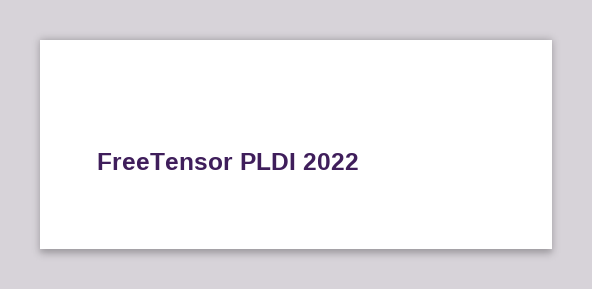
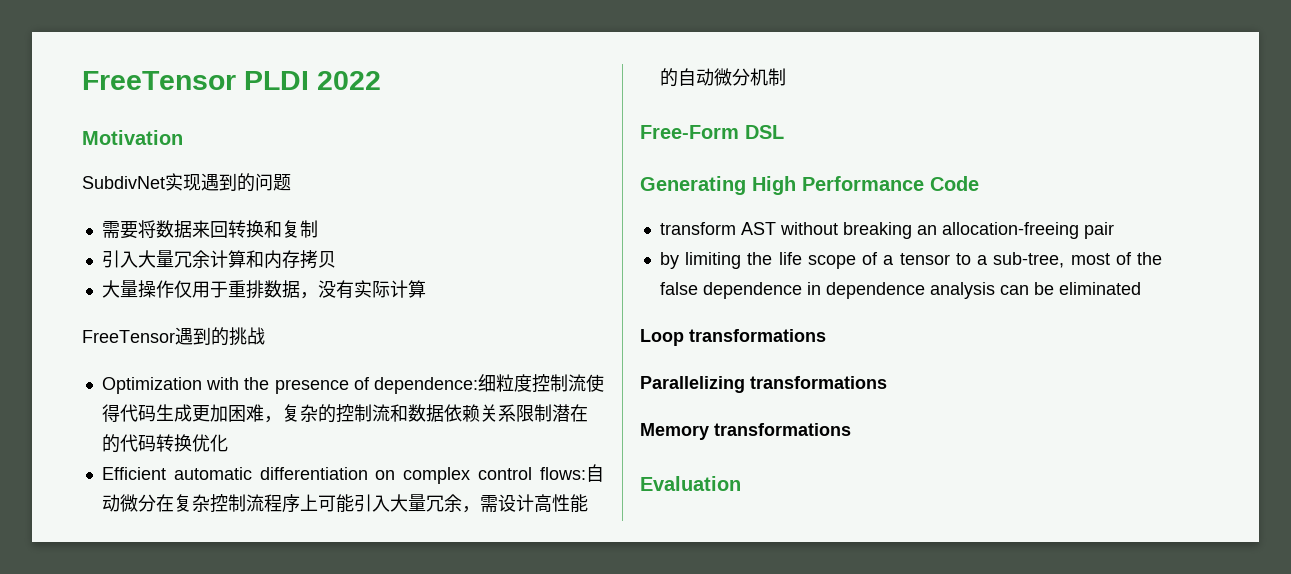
(359, 161) none -> [82,130,183,145] [82,173,291,192] [101,220,318,239] [101,250,336,269] [101,280,426,299] [82,327,265,346] [101,374,604,394] [101,404,588,423] [101,434,228,453] [101,464,604,484] [101,494,588,513] [659,68,786,87] [640,125,784,139] [640,176,979,195] [659,222,1114,239] [659,252,1162,269] [659,282,1141,299] [640,329,826,346] [640,376,887,393] [640,423,851,440] [640,476,741,491] // Motivation // SubdivNet实现遇到的问题 // 需要将数据来回转换和复制 // 引入大量冗余计算和内存拷贝 // 大量操作仅用于重排数据，没有实际计算 // FreeTensor遇到的挑战 // Optimization with the presence of dependence:细粒度控制流使得代码生成更加困难，复杂的控制流和数据依赖关系限制潜在的代码转换优化 // Efficient automatic differentiation on complex control flows:自动微分在复杂控制流程序上可能引入大量冗余，需设计高性能的自动微分机制 // Free-Form DSL // Generating High Performance Code // transform AST without breaking an allocation-freeing pair // by limiting the life scope of a tensor to a sub-tree, most of the false dependence in dependence analysis can be eliminated // Loop transformations // Parallelizing transformations // Memory transformations // Evaluation

